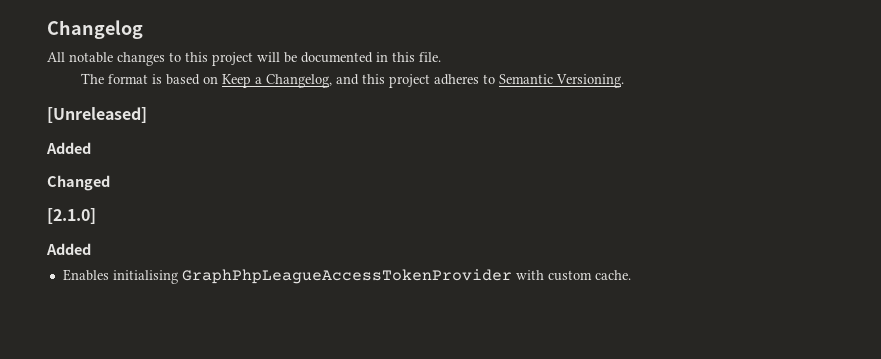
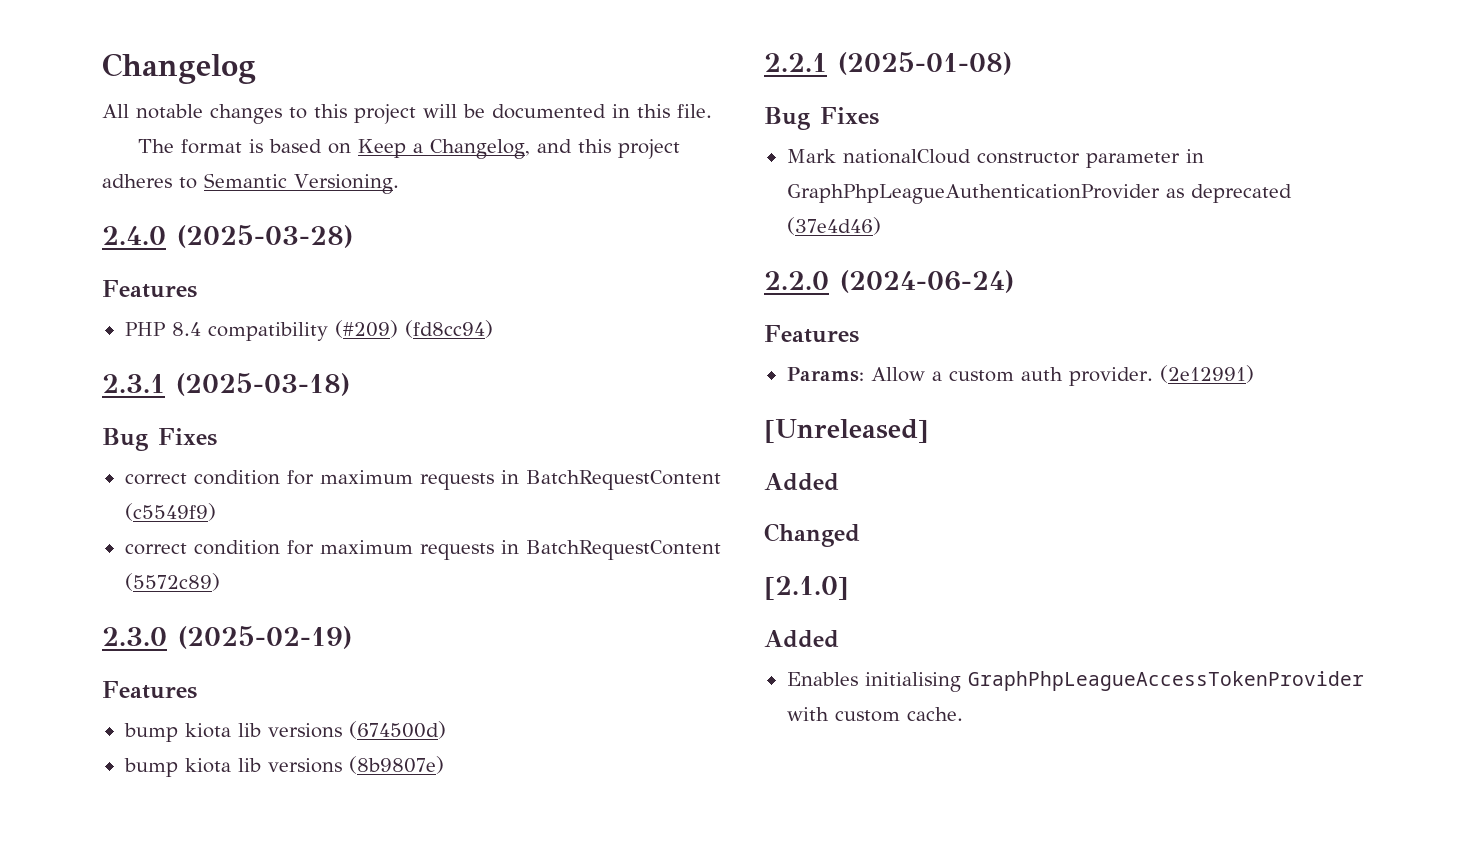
(625, 81) none -> [102,225,353,248] [102,280,197,298] [124,320,493,341] [102,373,350,396] [102,428,217,451] [124,470,721,490] [124,503,216,521] [124,540,721,560] [124,573,220,591] [102,626,352,649] [102,681,197,699] [123,721,446,742] [123,756,444,777] [764,52,1012,75] [764,107,879,130] [786,149,1204,168] [786,184,1292,204] [786,217,881,235] [764,270,1014,293] [764,325,859,343] [786,365,1254,386] // 2.4.0 (2025-03-28) // Features // PHP 8.4 compatibility (#209) (fd8cc94) // 2.3.1 (2025-03-18) // Bug Fixes // correct condition for maximum requests in BatchRequestContent (c5549f9) // correct condition for maximum requests in BatchRequestContent (5572c89) // 2.3.0 (2025-02-19) // Features // bump kiota lib versions (674500d) // bump kiota lib versions (8b9807e) // 2.2.1 (2025-01-08) // Bug Fixes // Mark nationalCloud constructor parameter in GraphPhpLeagueAuthenticationProvider as deprecated (37e4d46) // 2.2.0 (2024-06-24) // Features // Params: Allow a custom auth provider. (2e12991)

